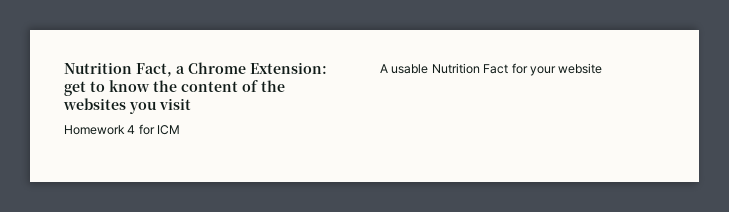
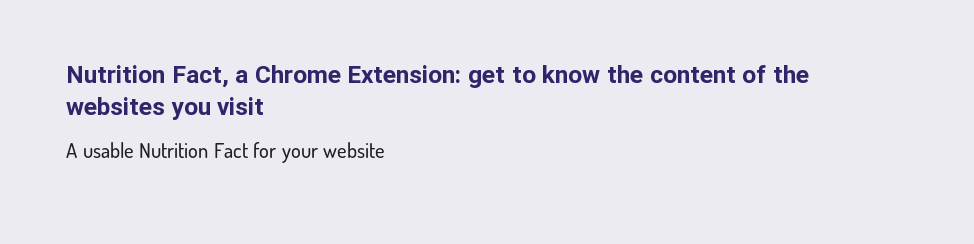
[64,124,181,135] // Homework 4 for ICM -> (265, 106) none

